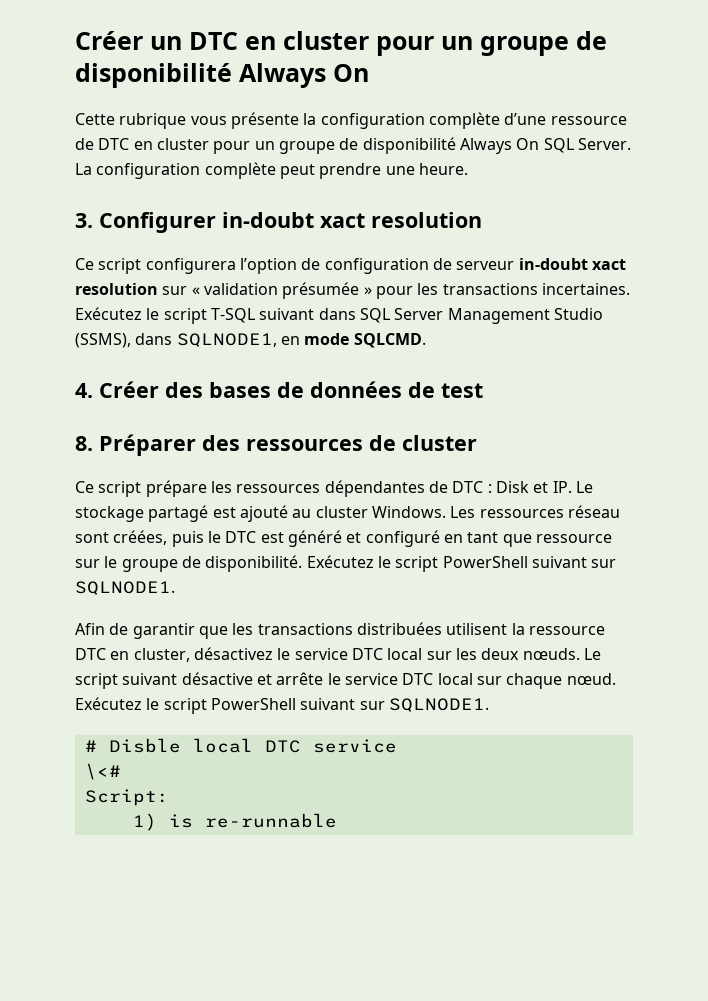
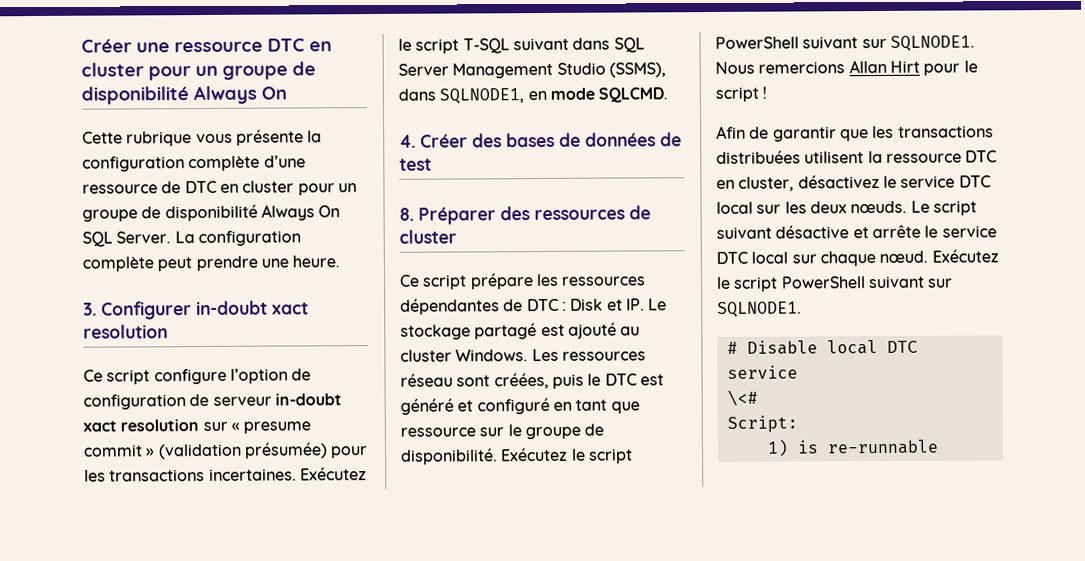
[75,31,182,50] Créer un -> [81,38,263,53] Créer une ressource
[145,258,236,274] configurera -> [153,368,227,385] configure
[203,282,372,299] validation présumée » -> [243,421,312,434] [83,442,328,460] presume commit » (validation présumée)
(175, 588) none -> [715,59,978,76] [715,86,768,102] Nous remercions Allan Hirt pour le script !
[108,738,181,753] Disble -> [746,340,818,355] Disable

